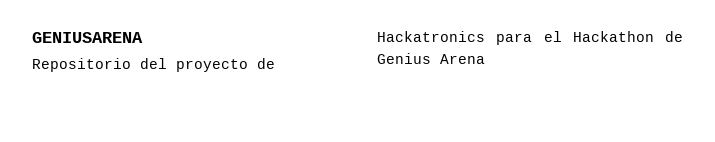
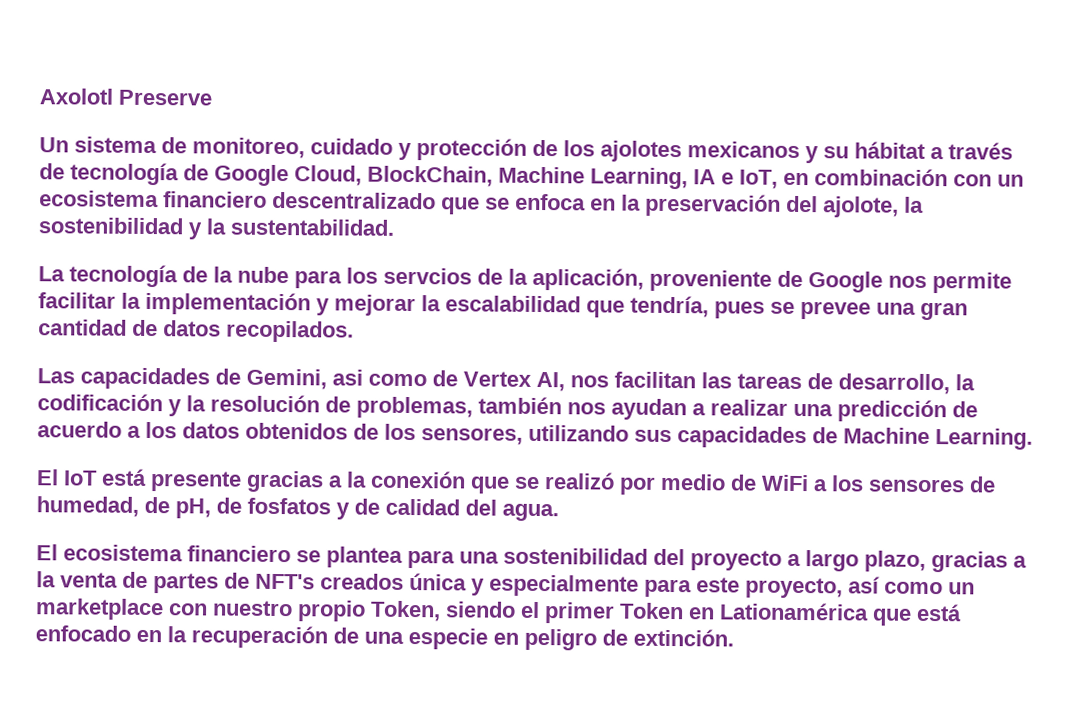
[32,32,143,43] [32,58,275,72] [377,31,683,45] [377,53,485,64] GENIUSARENA // Repositorio del proyecto de Hackatronics para el Hackathon de Genius Arena -> [39,88,212,106] [39,136,1013,164] [39,162,1024,190] [39,190,924,218] [38,217,395,240] [38,264,1012,294] [38,291,968,321] [38,319,354,343] [37,367,975,395] [37,393,978,423] [37,421,1033,450] [36,468,996,495] [36,496,559,522] [36,544,1027,573] [36,571,975,599] [35,598,962,626] [35,625,734,651] Axolotl Preserve // Un sistema de monitoreo, cuidado y protección de los ajolotes mexicanos y su hábitat a través de tecnología de Google Cloud, BlockChain, Machine Learning, IA e IoT, en combinación con un ecosistema financiero descentralizado que se enfoca en la preservación del ajolote, la sostenibilidad y la sustentabilidad. // La tecnología de la nube para los servcios de la aplicación, proveniente de Google nos permite facilitar la implementación y mejorar la escalabilidad que tendría, pues se prevee una gran cantidad de datos recopilados. // Las capacidades de Gemini, asi como de Vertex AI, nos facilitan las tareas de desarrollo, la codificación y la resolución de problemas, también nos ayudan a realizar una predicción de acuerdo a los datos obtenidos de los sensores, utilizando sus capacidades de Machine Learning. // El IoT está presente gracias a la conexión que se realizó por medio de WiFi a los sensores de humedad, de pH, de fosfatos y de calidad del agua. // El ecosistema financiero se plantea para una sostenibilidad del proyecto a largo plazo, gracias a la venta de partes de NFT's creados única y especialmente para este proyecto, así como un marketplace con nuestro propio Token, siendo el primer Token en Lationamérica que está enfocado en la recuperación de una especie en peligro de extinción.

